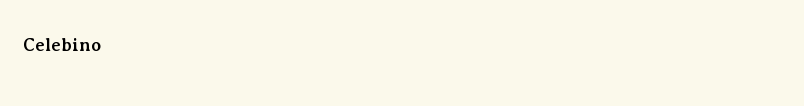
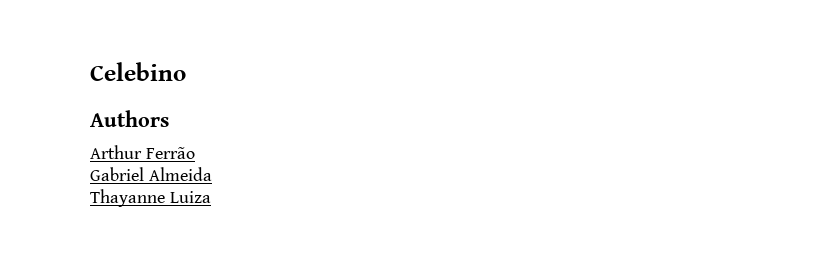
(101, 44) none -> [90,110,169,127] [90,145,195,159] [90,167,212,181] [90,189,211,207] // Authors // Arthur Ferrão // Gabriel Almeida // Thayanne Luiza

